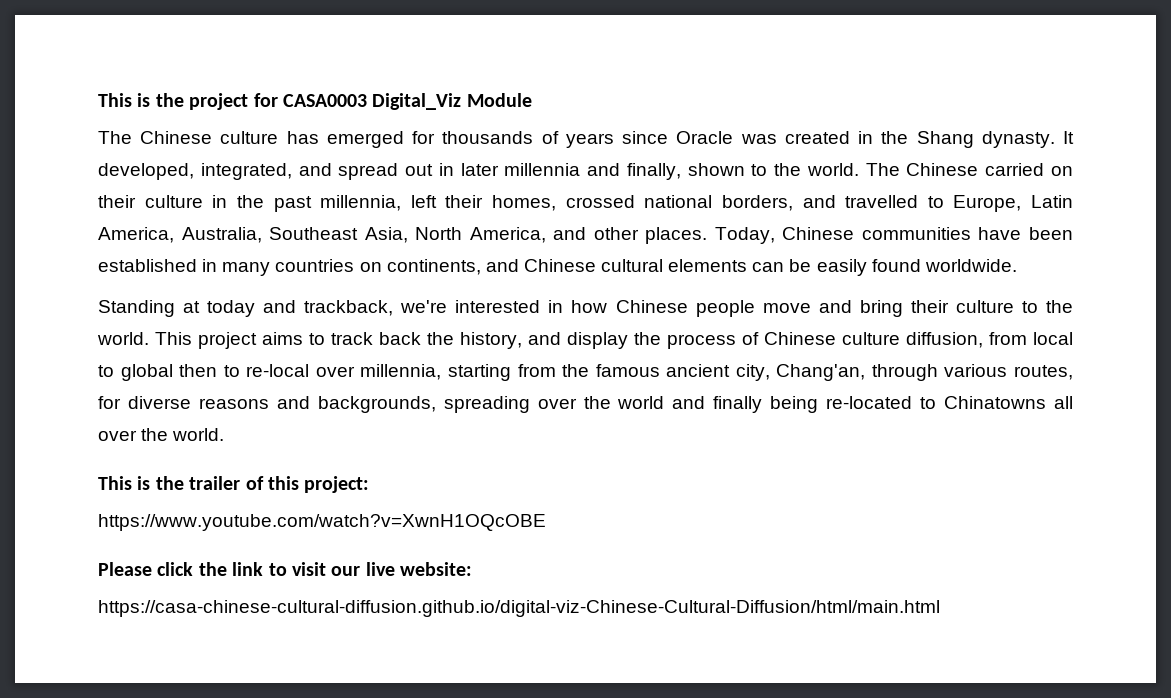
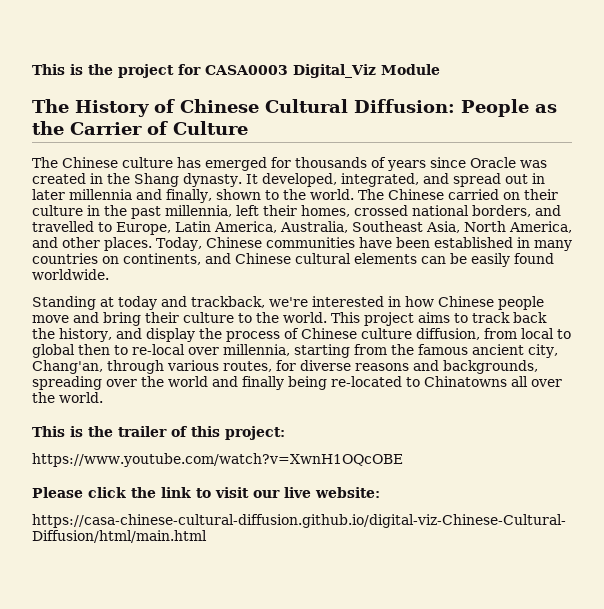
(532, 100) none -> [32,99,557,117] [32,121,248,135] // The History of Chinese Cultural Diffusion: People as the Carrier of Culture

